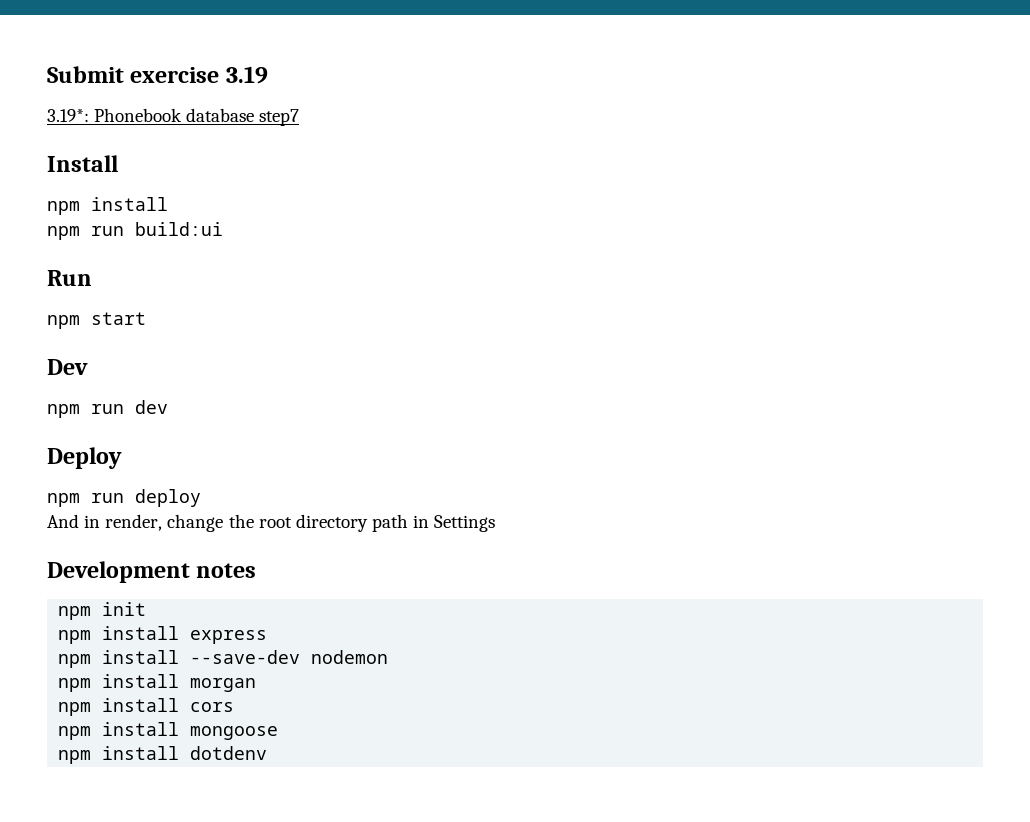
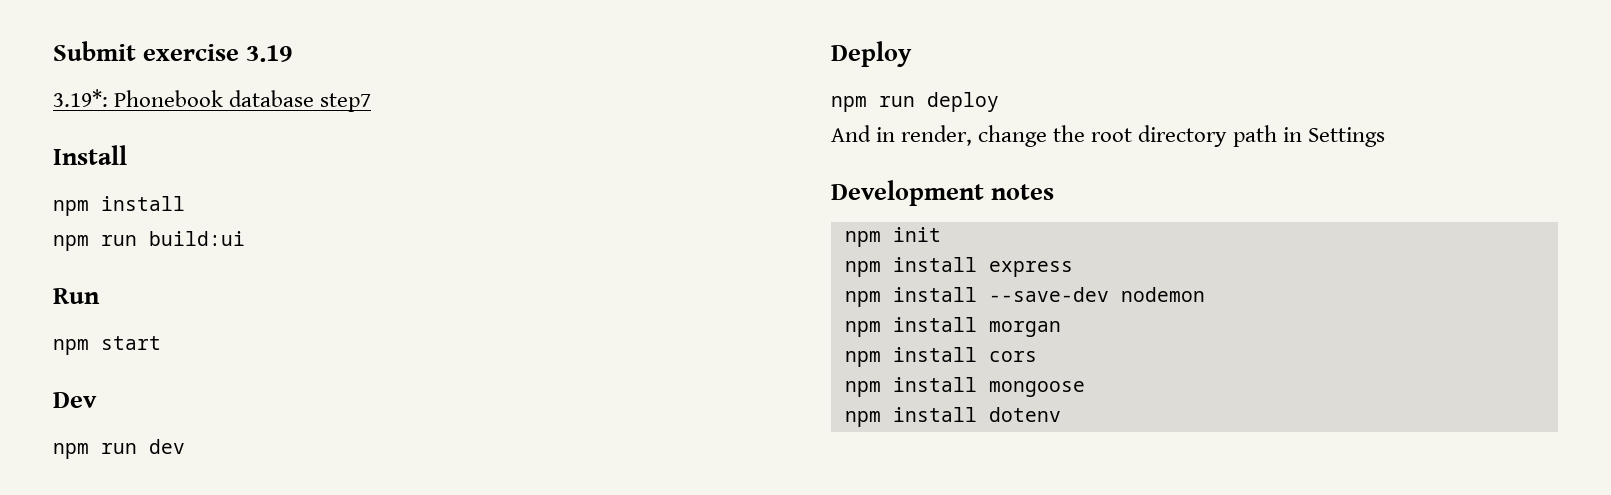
[190,746,268,760] dotdenv -> [988,407,1061,422] dotenv

